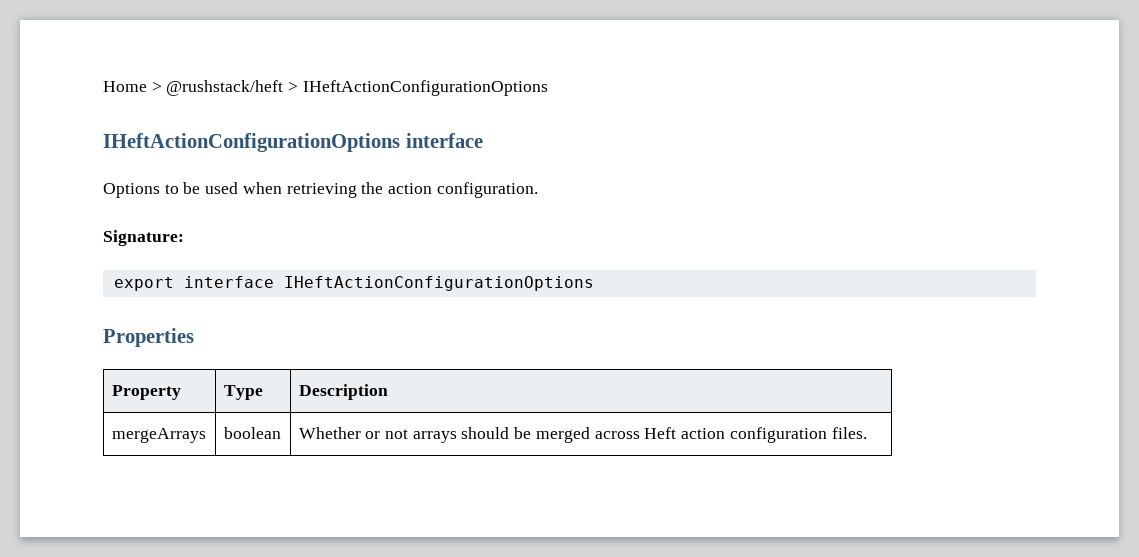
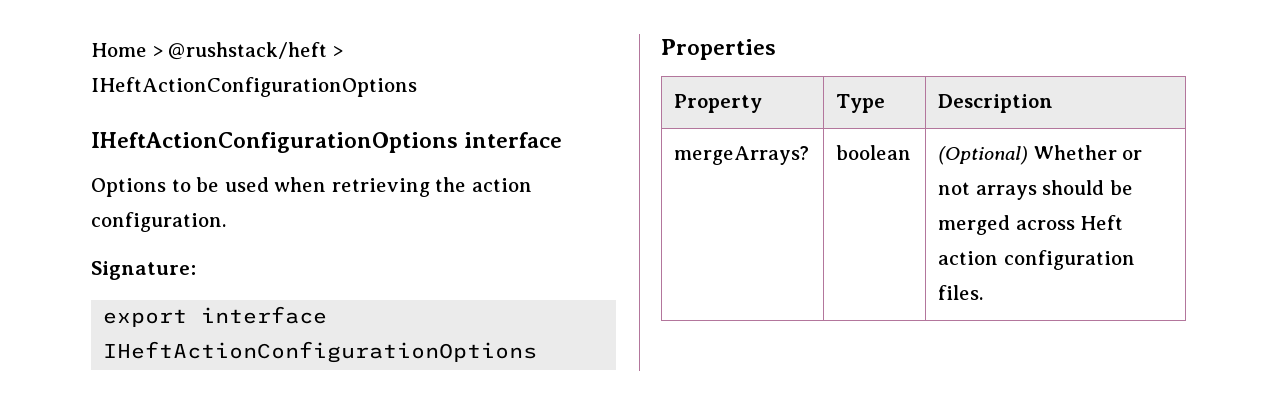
[111,428,206,443] mergeArrays -> [674,146,810,165] mergeArrays?
(281, 433) none -> [938,146,1029,165] (Optional)

